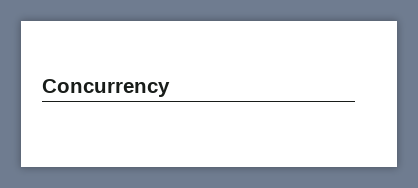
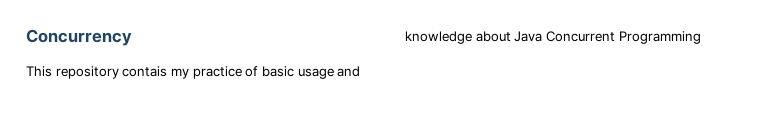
(170, 88) none -> [26,66,361,79] [405,31,701,44] // This repository contais my practice of basic usage and knowledge about Java Concurrent Programming

